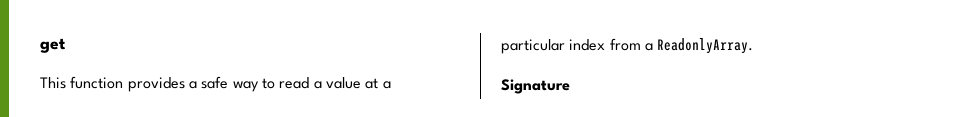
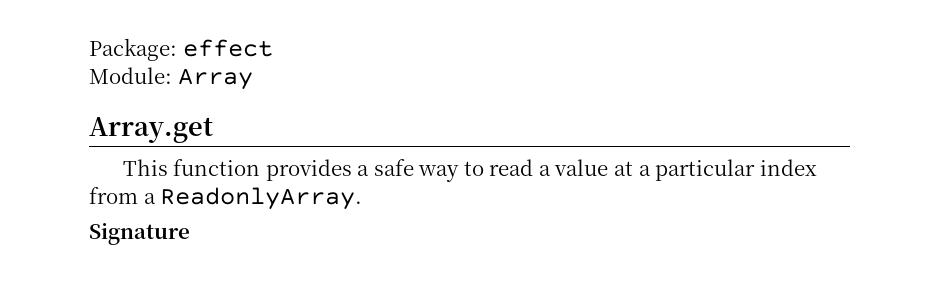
[40,38,66,53] get -> [89,38,273,61] [89,67,253,90] [89,117,213,143] Package: effect // Module: Array // Array.get

